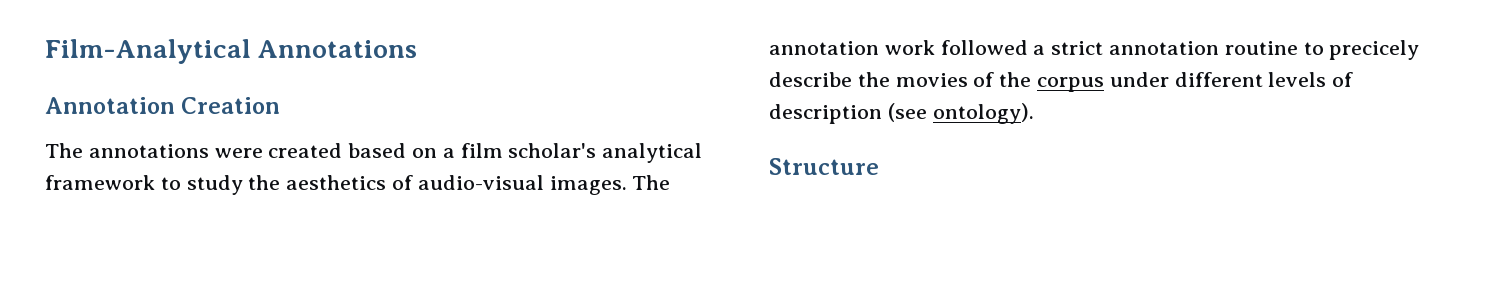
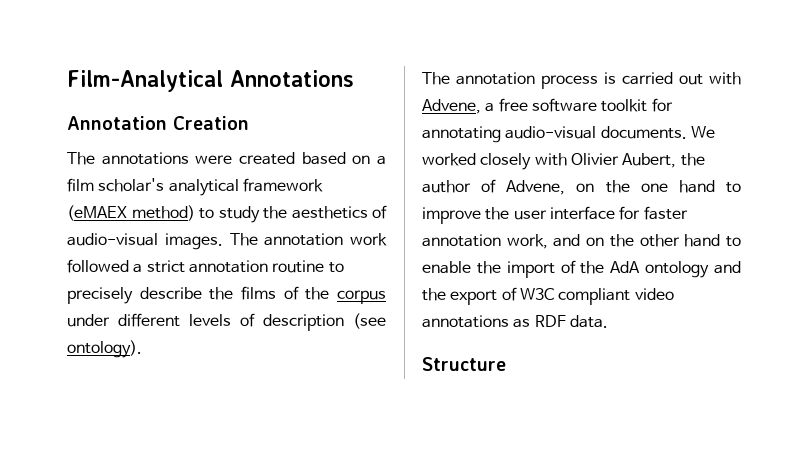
(155, 182) none -> [67,205,195,221] (eMAEX method)
[1329,40,1420,60] precicely -> [67,287,133,304] precisely
[895,73,968,87] movies -> [240,286,276,300] films
(1034, 113) none -> [422,72,741,89] [422,98,673,114] [422,126,715,143] [422,153,705,170] [422,179,741,195] [422,206,688,224] [422,234,741,249] [422,260,741,278] [422,287,674,305] [422,315,608,328] // The annotation process is carried out with Advene, a free software toolkit for annotating audio-visual documents. We worked closely with Olivier Aubert, the author of Advene, on the one hand to improve the user interface for faster annotation work, and on the other hand to enable the import of the AdA ontology and the export of W3C compliant video annotations as RDF data.

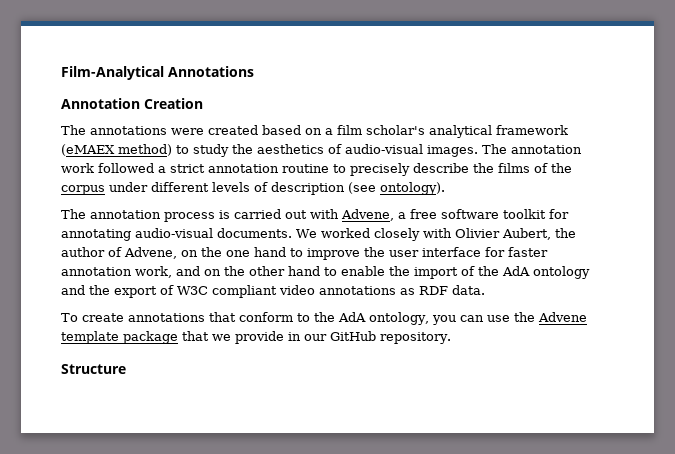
(608, 321) none -> [61,312,587,325] [61,331,451,344] // To create annotations that conform to the AdA ontology, you can use the Advene template package that we provide in our GitHub repository.

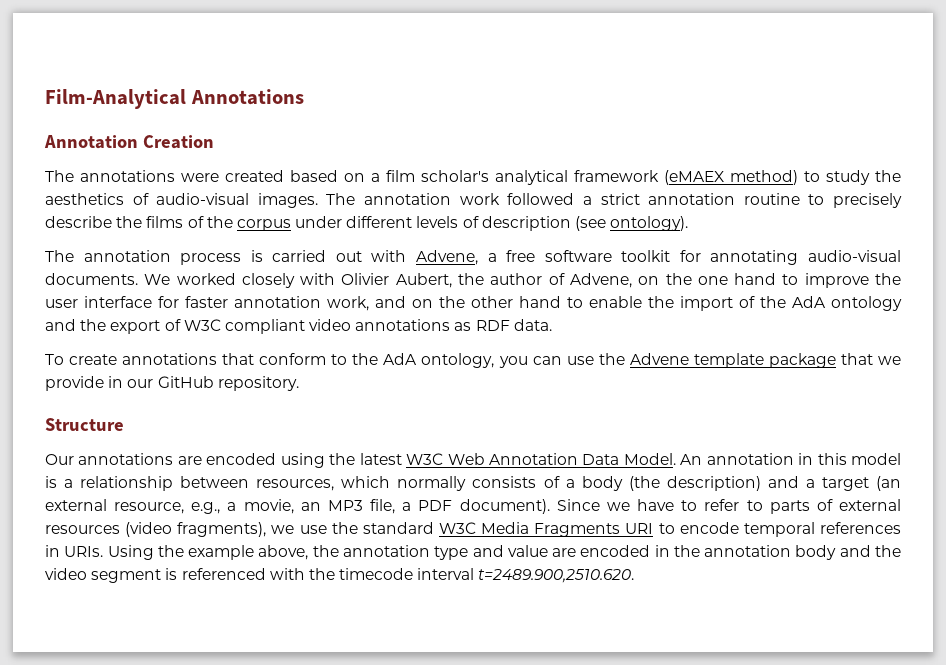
(126, 369) none -> [45,453,901,468] [45,476,901,491] [45,499,901,514] [45,522,901,537] [45,545,902,560] [45,568,635,583] // Our annotations are encoded using the latest W3C Web Annotation Data Model. An annotation in this model is a relationship between resources, which normally consists of a body (the description) and a target (an external resource, e.g., a movie, an MP3 file, a PDF document). Since we have to refer to parts of external resources (video fragments), we use the standard W3C Media Fragments URI to encode temporal references in URIs. Using the example above, the annotation type and value are encoded in the annotation body and the video segment is referenced with the timecode interval t=2489.900,2510.620.

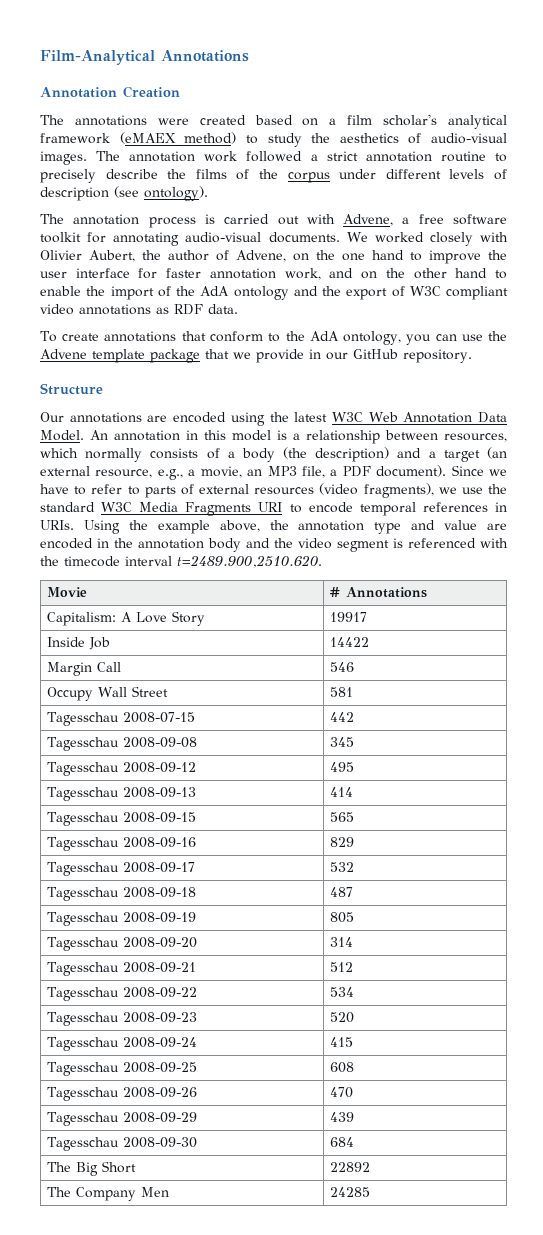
(635, 576) none -> [47,587,88,597] [330,587,428,598] [47,611,206,626] [330,612,368,622] [47,637,111,650] [330,637,370,647] [47,662,122,676] [330,662,355,672] [47,686,169,701] [330,687,354,697] [47,712,196,726] [330,712,355,722] [47,737,198,751] [330,737,355,747] [47,762,197,776] [330,762,355,772] [47,787,197,801] [330,787,354,797] [47,812,197,826] [330,812,355,822] [47,837,197,851] [330,837,355,847] [47,862,196,876] [330,862,355,872] [47,887,197,901] [330,887,354,897] [47,912,197,926] [330,912,355,923] [47,937,198,951] [330,937,354,947] [47,962,197,976] [330,962,354,972] [47,987,198,1001] [330,987,355,997] [47,1012,198,1026] [330,1012,355,1023] [47,1037,198,1051] [330,1037,354,1047] [47,1062,198,1076] [330,1062,355,1073] [47,1087,198,1101] [330,1087,354,1098] [47,1112,198,1126] [330,1112,355,1122] [47,1137,198,1151] [330,1137,355,1147] [47,1161,137,1176] [330,1162,371,1172] [47,1187,170,1201] [330,1187,371,1197] // Movie | # Annotations // Capitalism: A Love Story | 19917 // Inside Job | 14422 // Margin Call | 546 // Occupy Wall Street | 581 // Tagesschau 2008-07-15 | 442 // Tagesschau 2008-09-08 | 345 // Tagesschau 2008-09-12 | 495 // Tagesschau 2008-09-13 | 414 // Tagesschau 2008-09-15 | 565 // Tagesschau 2008-09-16 | 829 // Tagesschau 2008-09-17 | 532 // Tagesschau 2008-09-18 | 487 // Tagesschau 2008-09-19 | 805 // Tagesschau 2008-09-20 | 314 // Tagesschau 2008-09-21 | 512 // Tagesschau 2008-09-22 | 534 // Tagesschau 2008-09-23 | 520 // Tagesschau 2008-09-24 | 415 // Tagesschau 2008-09-25 | 608 // Tagesschau 2008-09-26 | 470 // Tagesschau 2008-09-29 | 439 // Tagesschau 2008-09-30 | 684 // The Big Short | 22892 // The Company Men | 24285

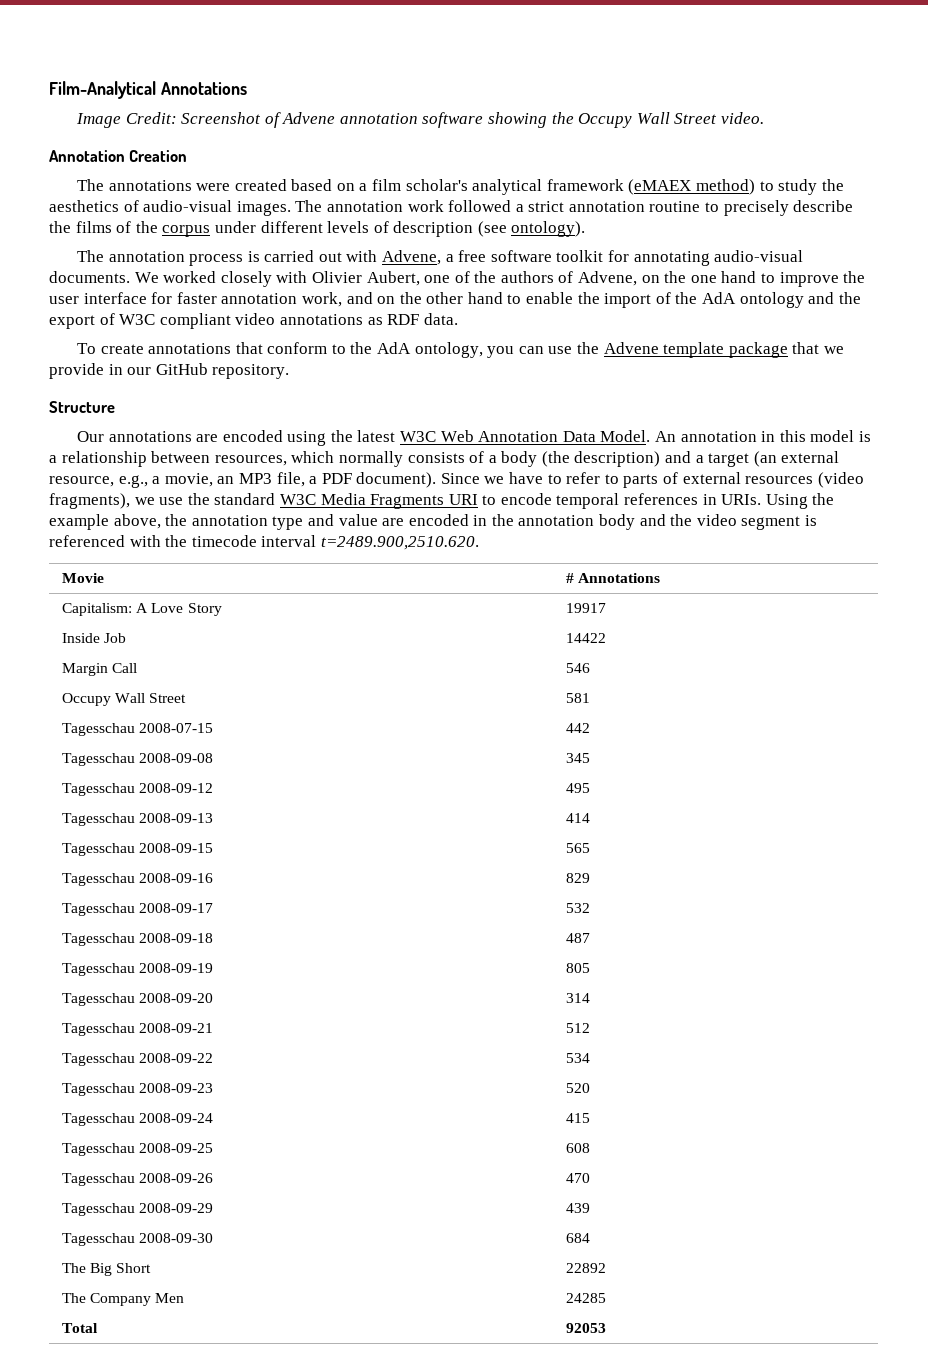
(249, 56) none -> [75,112,764,128] // Image Credit: Screenshot of Advene annotation software showing the Occupy Wall Street video.
[142,250,209,261] the author -> [424,271,554,283] one of the authors
(371, 1192) none -> [61,1323,98,1333] [565,1323,606,1333] // Total | 92053

